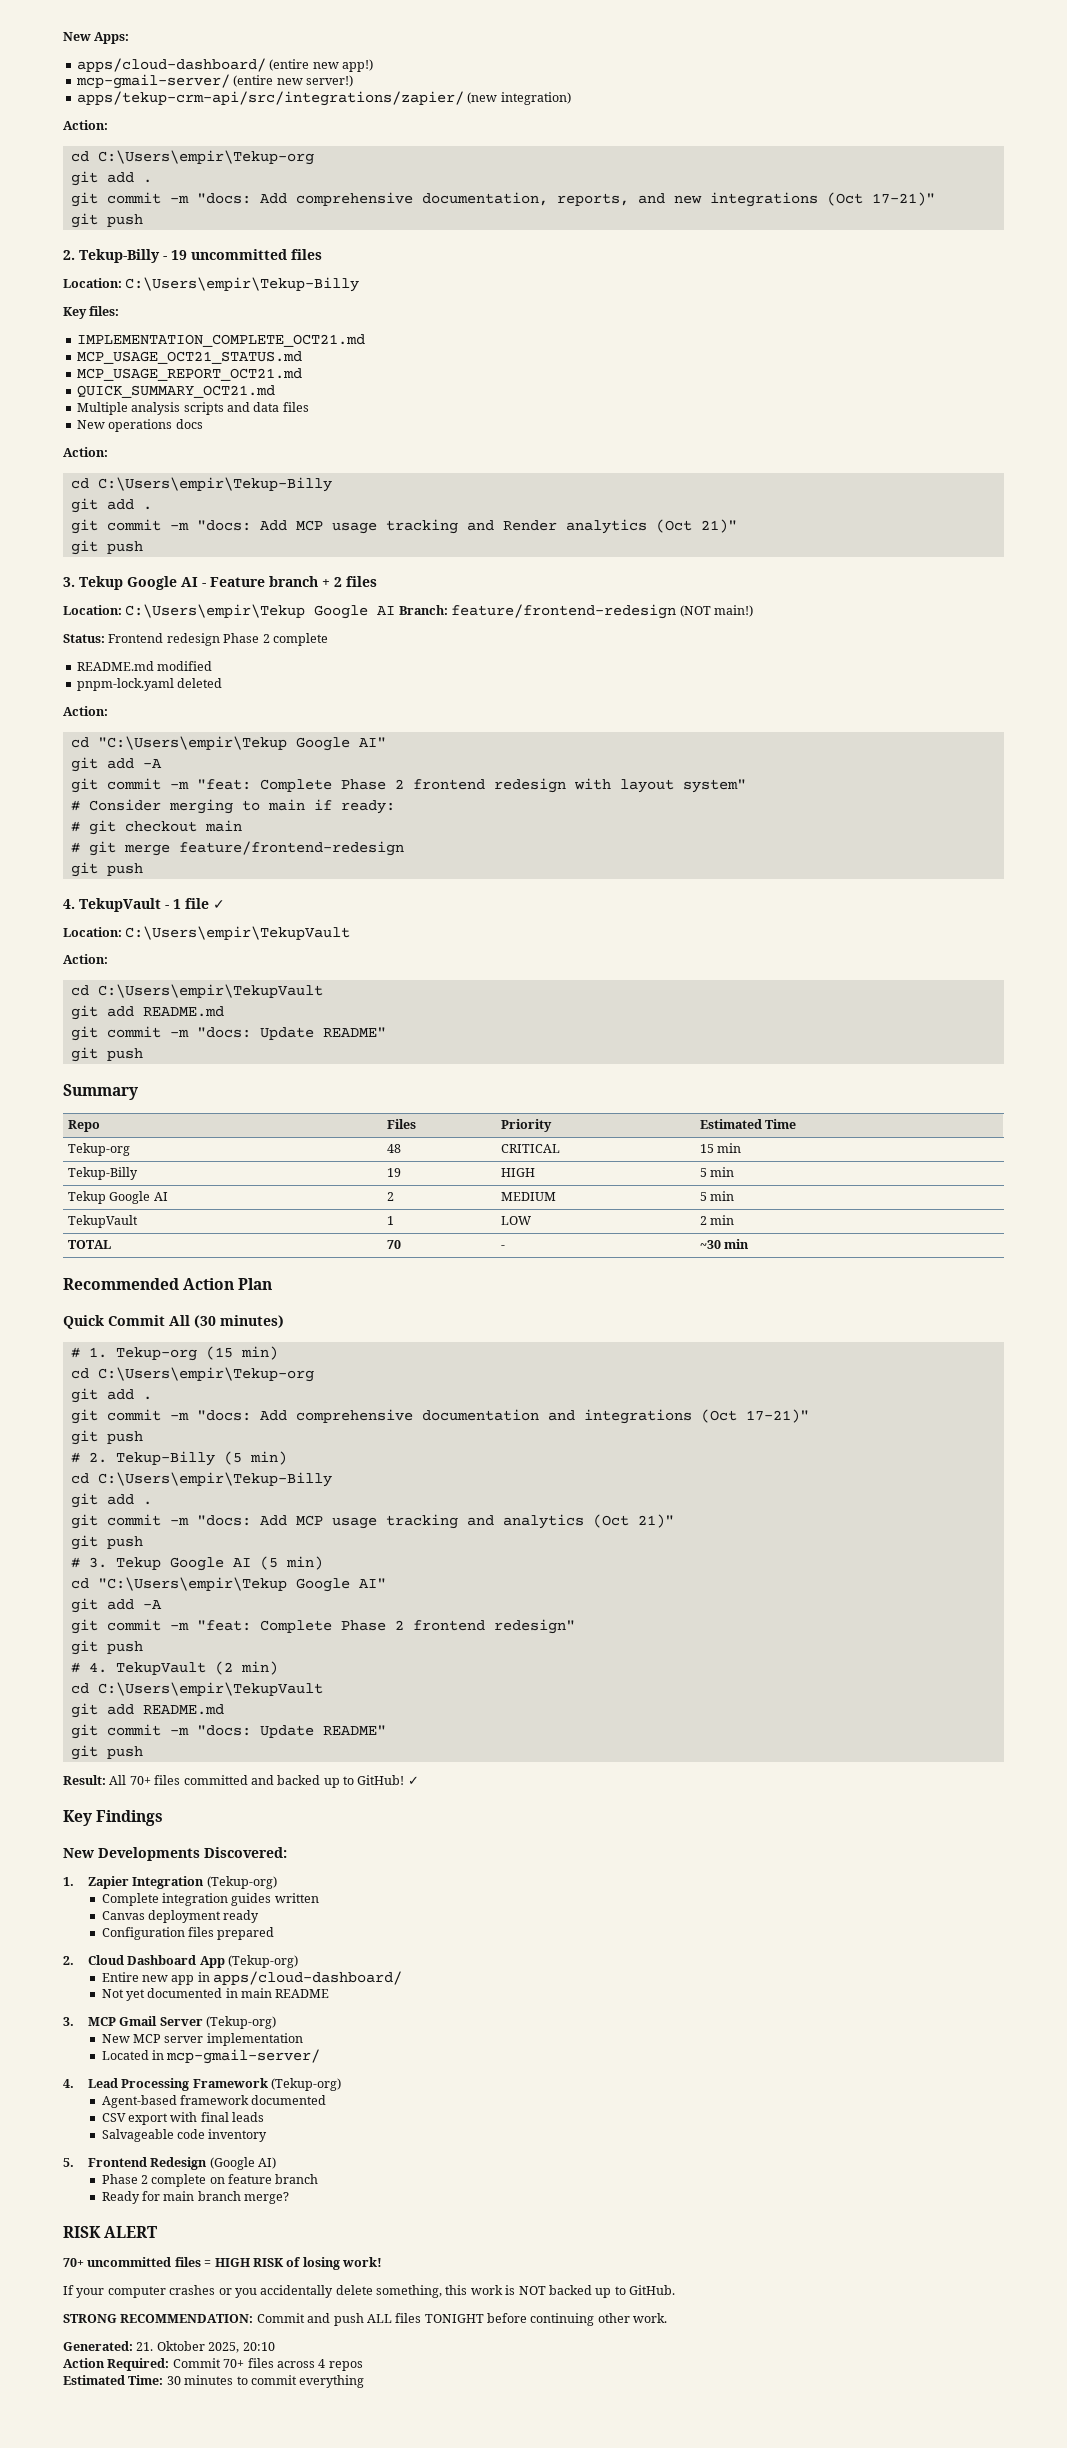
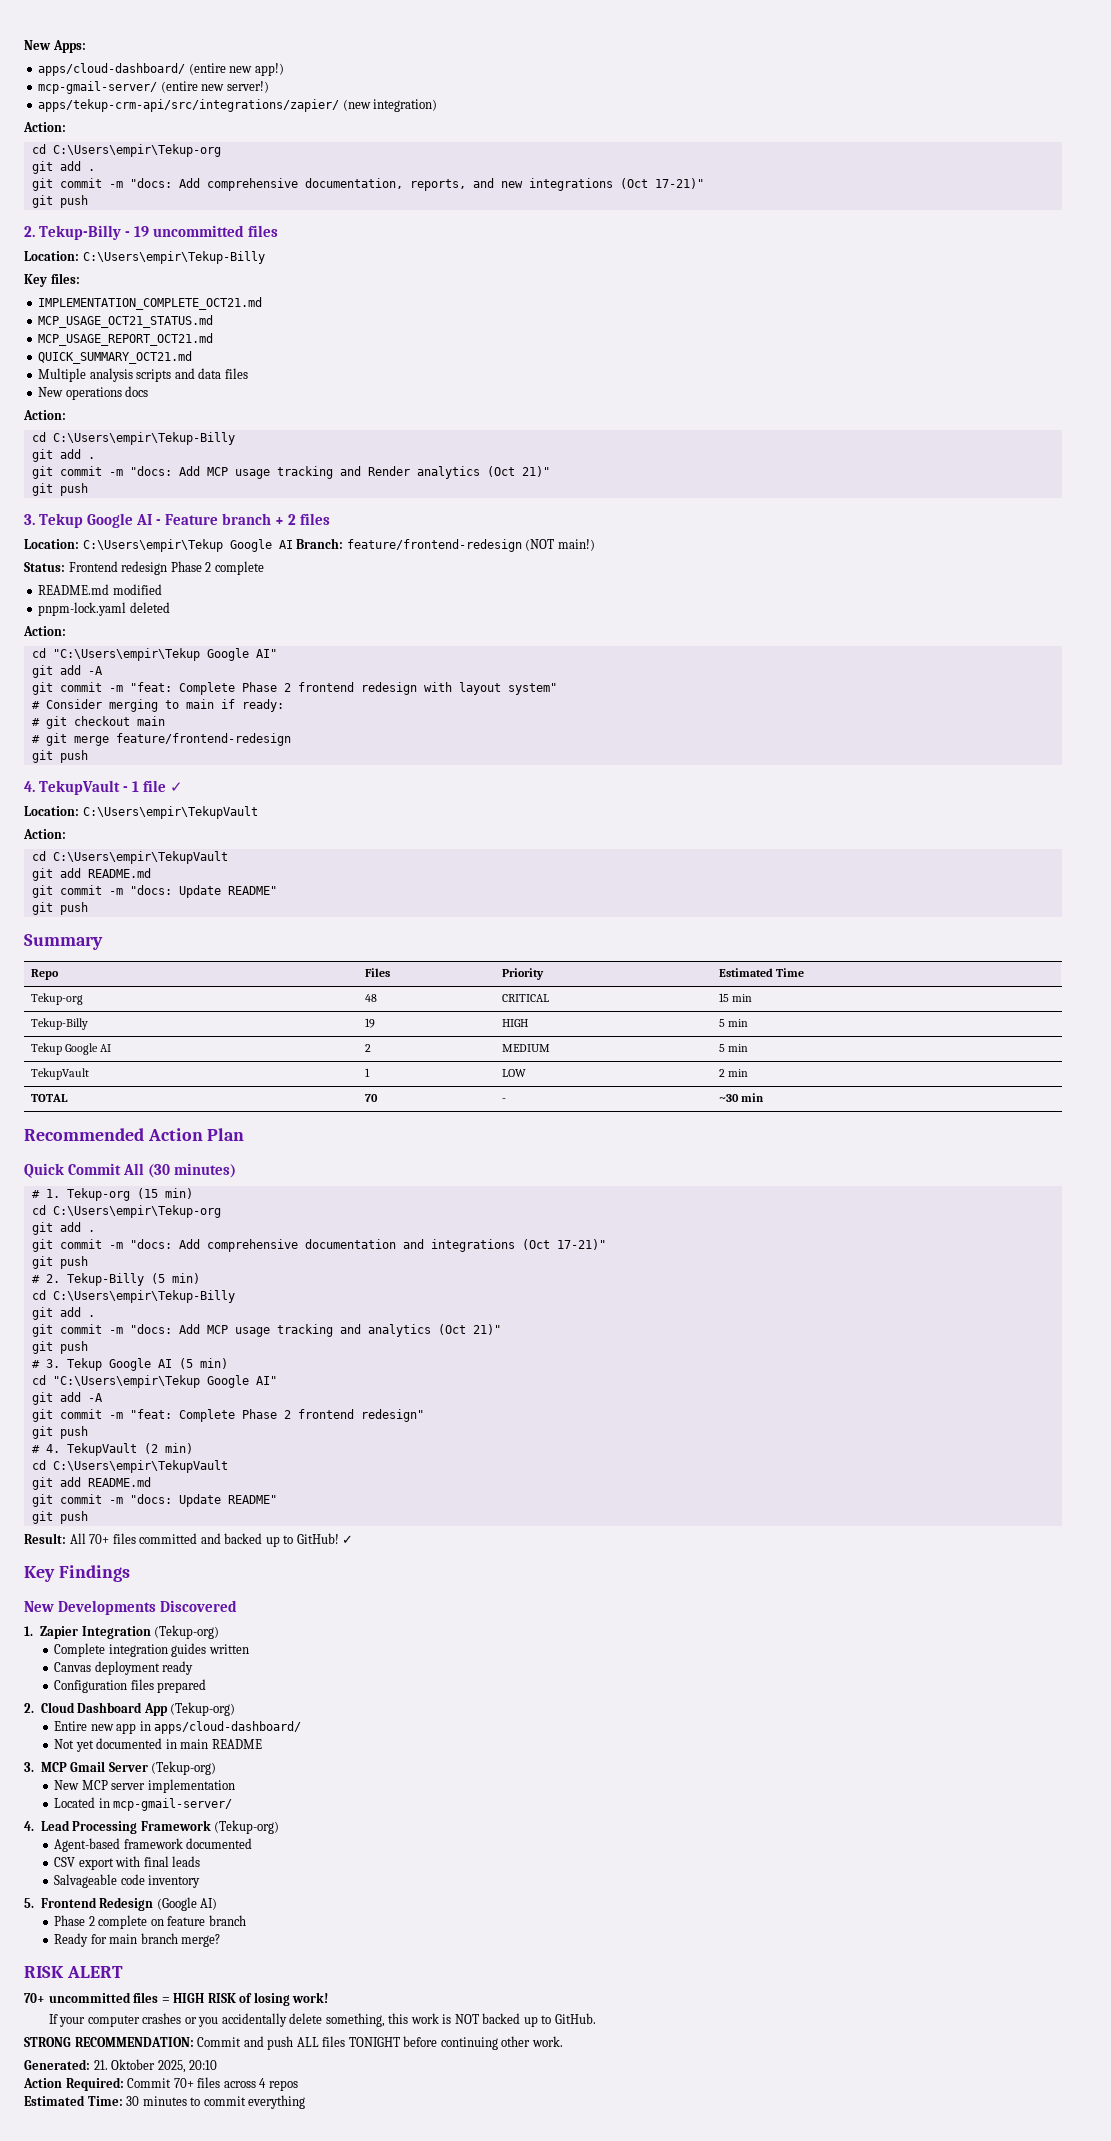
[204,1847,287,1858] Discovered: -> [160,1600,238,1612] Discovered

